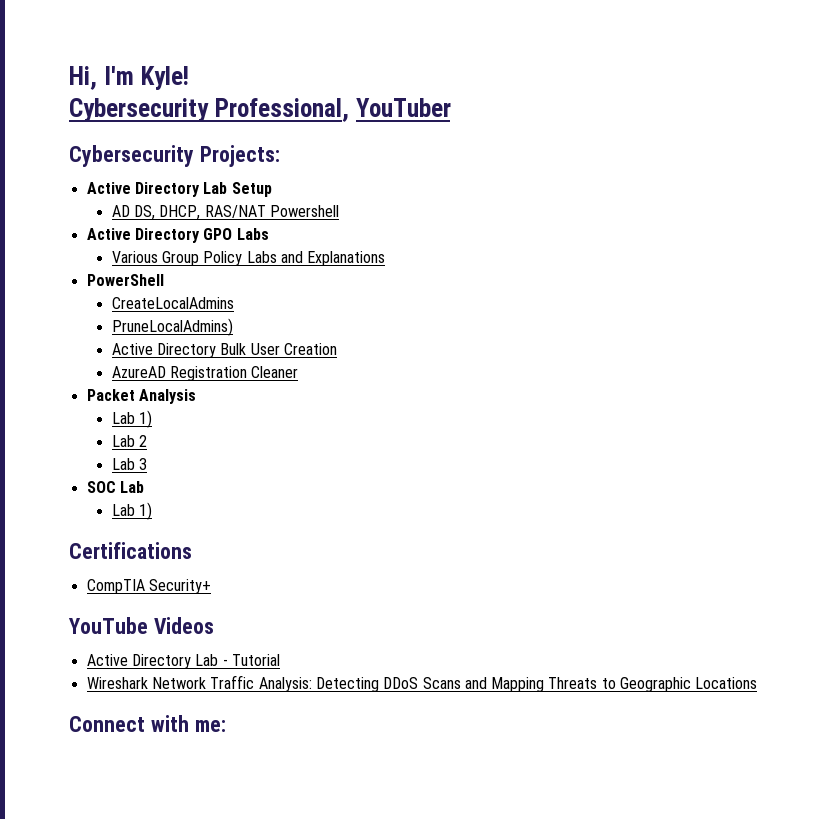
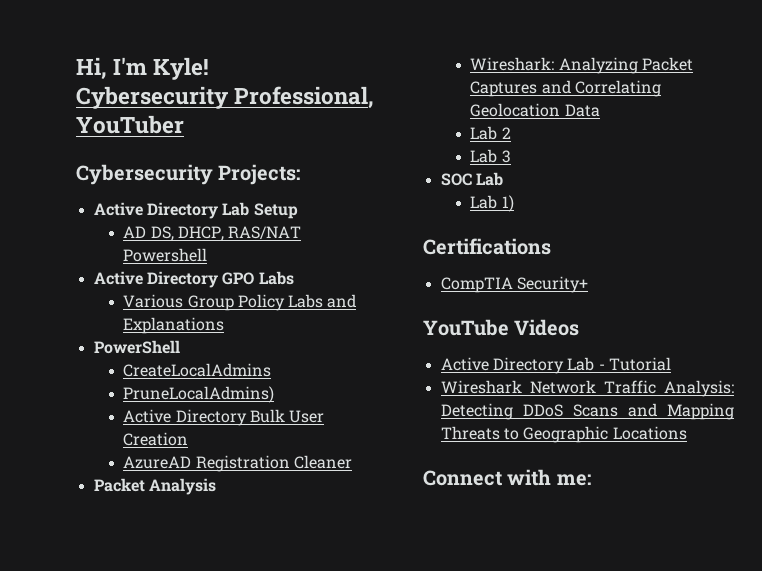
[111,410,153,428] Lab 1) -> [470,57,693,74] [470,80,661,97] [470,103,600,117] Wireshark: Analyzing Packet Captures and Correlating Geolocation Data

